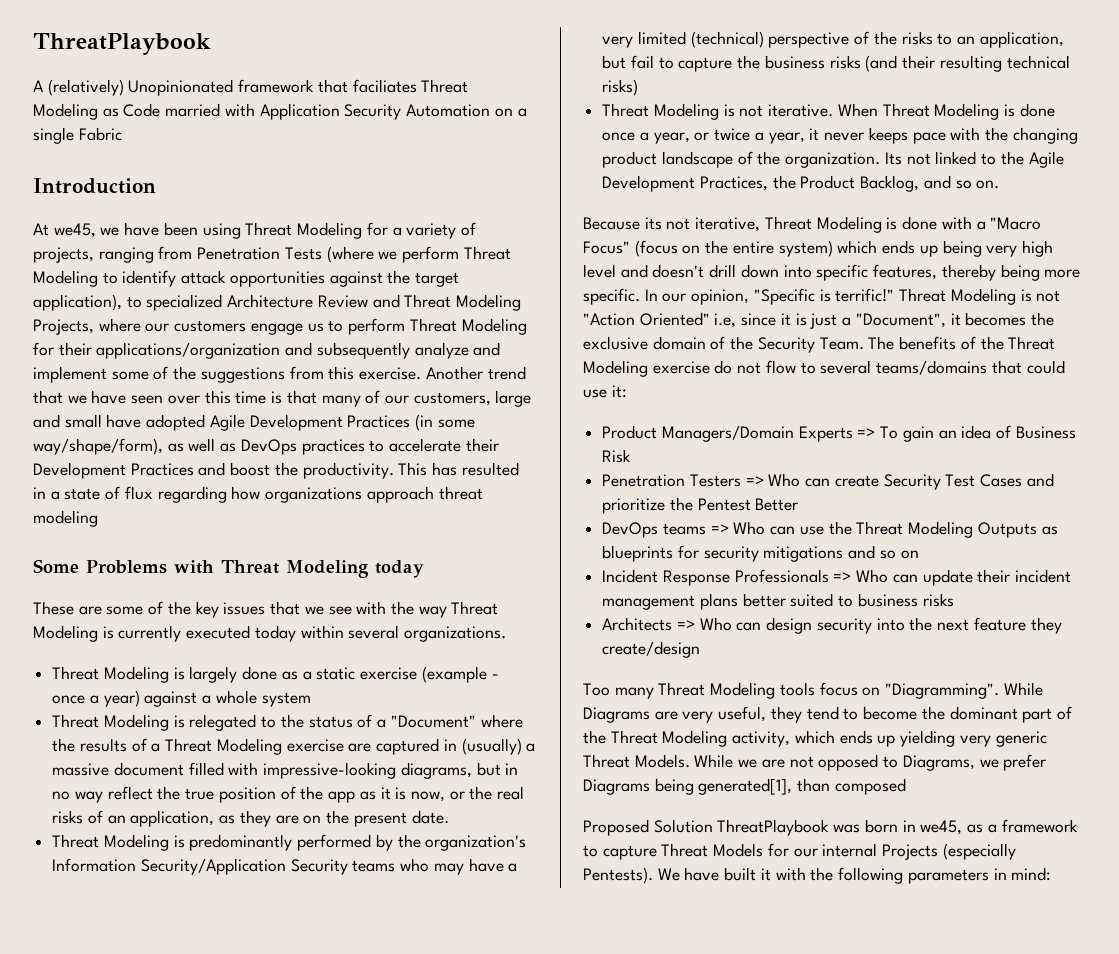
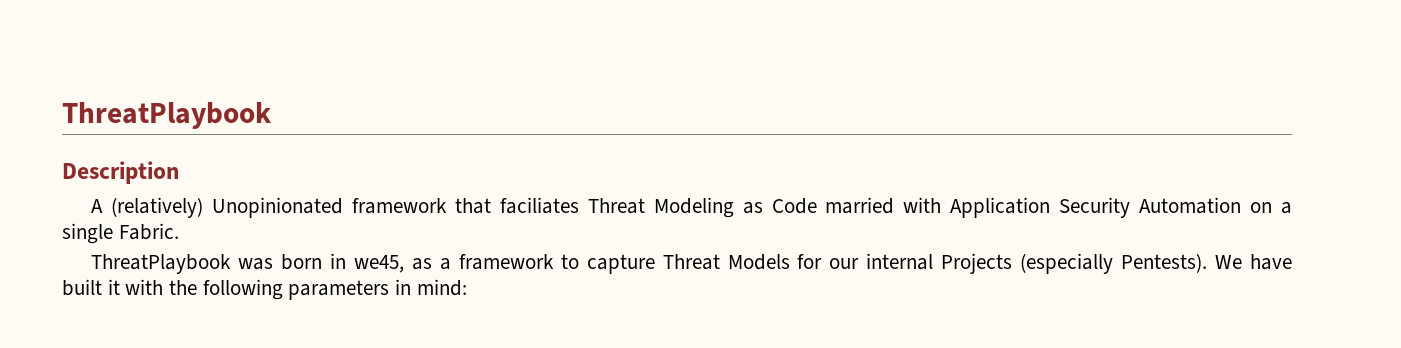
[33,33,211,55] ThreatPlaybook -> [62,102,271,129] [62,161,179,184] ThreatPlaybook // Description
[78,127,122,141] [33,178,156,194] [33,222,476,239] [33,246,511,263] [33,270,460,287] [33,294,522,311] [33,318,527,335] [33,342,501,359] [33,366,526,383] [33,390,532,407] [33,414,475,431] [33,438,499,455] [33,462,519,479] [33,486,483,503] [33,510,98,527] [33,559,424,578] [33,601,499,618] [33,625,507,642] [52,666,499,683] [52,690,311,707] [52,714,523,731] [52,738,536,755] [52,762,519,779] [52,786,525,803] [52,810,449,827] [52,834,527,851] [52,858,518,875] [602,31,1064,48] [602,55,1070,72] [602,79,639,96] [602,103,1055,120] [602,127,1078,144] [602,151,1064,168] [602,175,1000,192] [583,216,1042,233] [583,240,1053,257] [583,264,1081,281] [583,288,1061,305] [583,312,1054,329] [583,336,1056,353] [583,360,1065,377] [583,385,627,398] [602,425,1076,442] [602,449,632,463] [602,473,1054,490] [602,497,799,514] [602,521,1058,538] [602,545,919,562] [602,569,1072,586] [602,593,954,610] [602,617,1062,634] [602,641,701,658] [583,682,1043,699] [583,706,1072,723] [583,730,1047,747] [583,754,1047,771] [583,778,906,795] [583,819,713,836] Fabric // Introduction // At we45, we have been using Threat Modeling for a variety of projects, ranging from Penetration Tests (where we perform Threat Modeling to identify attack opportunities against the target application), to specialized Architecture Review and Threat Modeling Projects, where our customers engage us to perform Threat Modeling for their applications/organization and subsequently analyze and implement some of the suggestions from this exercise. Another trend that we have seen over this time is that many of our customers, large and small have adopted Agile Development Practices (in some way/shape/form), as well as DevOps practices to accelerate their Development Practices and boost the productivity. This has resulted in a state of flux regarding how organizations approach threat modeling // Some Problems with Threat Modeling today // These are some of the key issues that we see with the way Threat Modeling is currently executed today within several organizations. // Threat Modeling is largely done as a static exercise (example - once a year) against a whole system // Threat Modeling is relegated to the status of a "Document" where the results of a Threat Modeling exercise are captured in (usually) a massive document filled with impressive-looking diagrams, but in no way reflect the true position of the app as it is now, or the real risks of an application, as they are on the present date. // Threat Modeling is predominantly performed by the organization's Information Security/Application Security teams who may have a very limited (technical) perspective of the risks to an application, but fail to capture the business risks (and their resulting technical risks) // Threat Modeling is not iterative. When Threat Modeling is done once a year, or twice a year, it never keeps pace with the changing product landscape of the organization. Its not linked to the Agile Development Practices, the Product Backlog, and so on. // Because its not iterative, Threat Modeling is done with a "Macro Focus" (focus on the entire system) which ends up being very high level and doesn't drill down into specific features, thereby being more specific. In our opinion, "Specific is terrific!" Threat Modeling is not "Action Oriented" i.e, since it is just a "Document", it becomes the exclusive domain of the Security Team. The benefits of the Threat Modeling exercise do not flow to several teams/domains that could use it: // Product Managers/Domain Experts => To gain an idea of Business Risk // Penetration Testers => Who can create Security Test Cases and prioritize the Pentest Better // DevOps teams => Who can use the Threat Modeling Outputs as blueprints for security mitigations and so on // Incident Response Professionals => Who can update their incident management plans better suited to business risks // Architects => Who can design security into the next feature they create/design // Too many Threat Modeling tools focus on "Diagramming". While Diagrams are very useful, they tend to become the dominant part of the Threat Modeling activity, which ends up yielding very generic Threat Models. While we are not opposed to Diagrams, we prefer Diagrams being generated[1], than composed // Proposed Solution -> [118,223,179,240] Fabric. //

